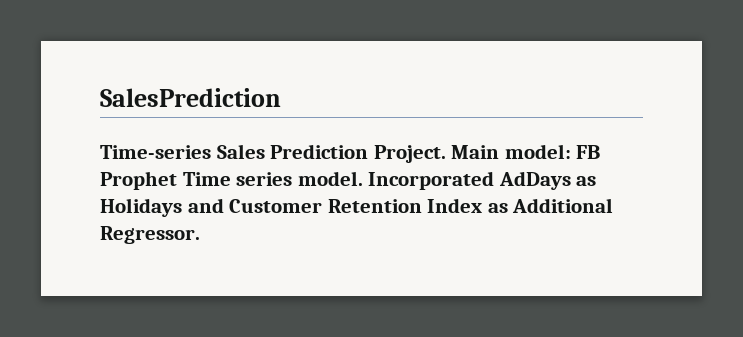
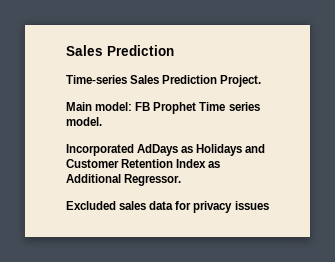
[100,88,281,107] SalesPrediction -> [66,45,174,56] Sales Prediction
(446, 154) none -> (262, 81) //
(363, 178) none -> (102, 121) //
(200, 235) none -> [66,201,269,213] // Excluded sales data for privacy issues

